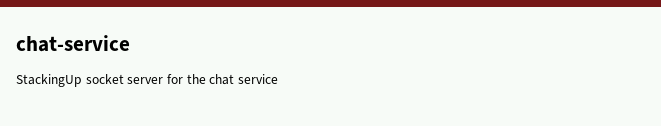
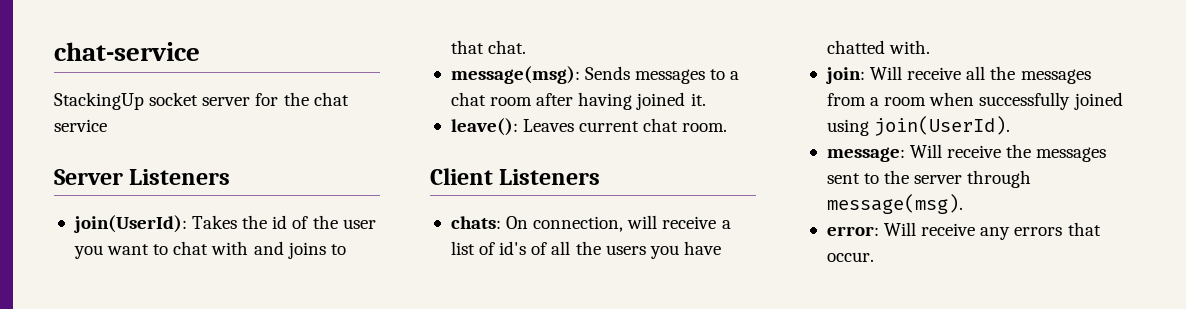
(278, 79) none -> [54,169,231,185] [73,215,376,233] [73,241,346,259] [450,40,527,54] [450,66,740,84] [450,92,706,110] [450,118,728,136] [430,168,601,185] [450,215,731,232] [450,241,721,259] [826,40,931,54] [825,66,1091,84] [826,92,1123,110] [826,116,1011,136] [826,144,1107,162] [826,170,1032,188] [826,194,963,214] [826,222,1101,240] [826,252,874,262] // Server Listeners // join(UserId): Takes the id of the user you want to chat with and joins to that chat. // message(msg): Sends messages to a chat room after having joined it. // leave(): Leaves current chat room. // Client Listeners // chats: On connection, will receive a list of id's of all the users you have chatted with. // join: Will receive all the messages from a room when successfully joined using join(UserId). // message: Will receive the messages sent to the server through message(msg). // error: Will receive any errors that occur.

